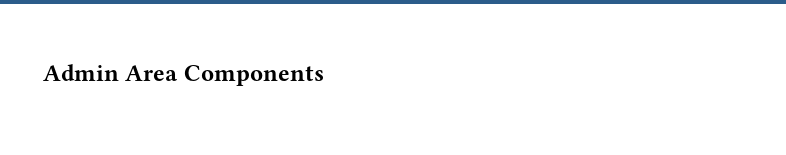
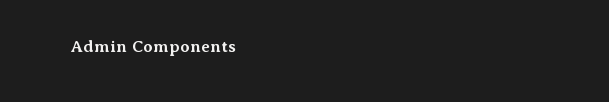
[125,65,179,81] Area -> (127, 46) none

